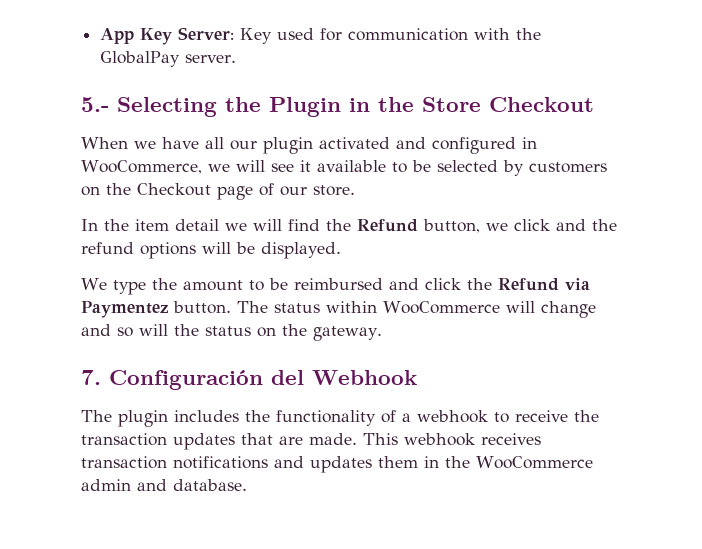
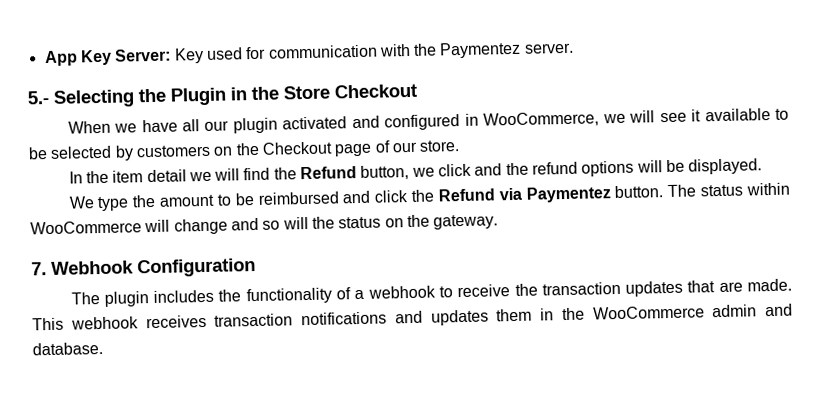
[100,51,181,67] GlobalPay -> [439,41,522,59] Paymentez
[109,370,304,390] Configuración del -> (47, 269) none
(417, 377) none -> [137,258,256,278] Configuration

